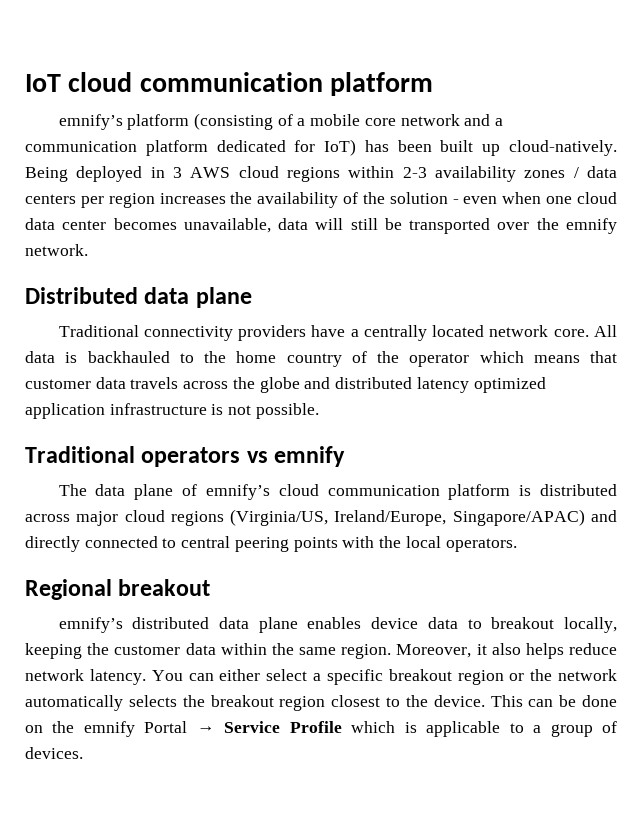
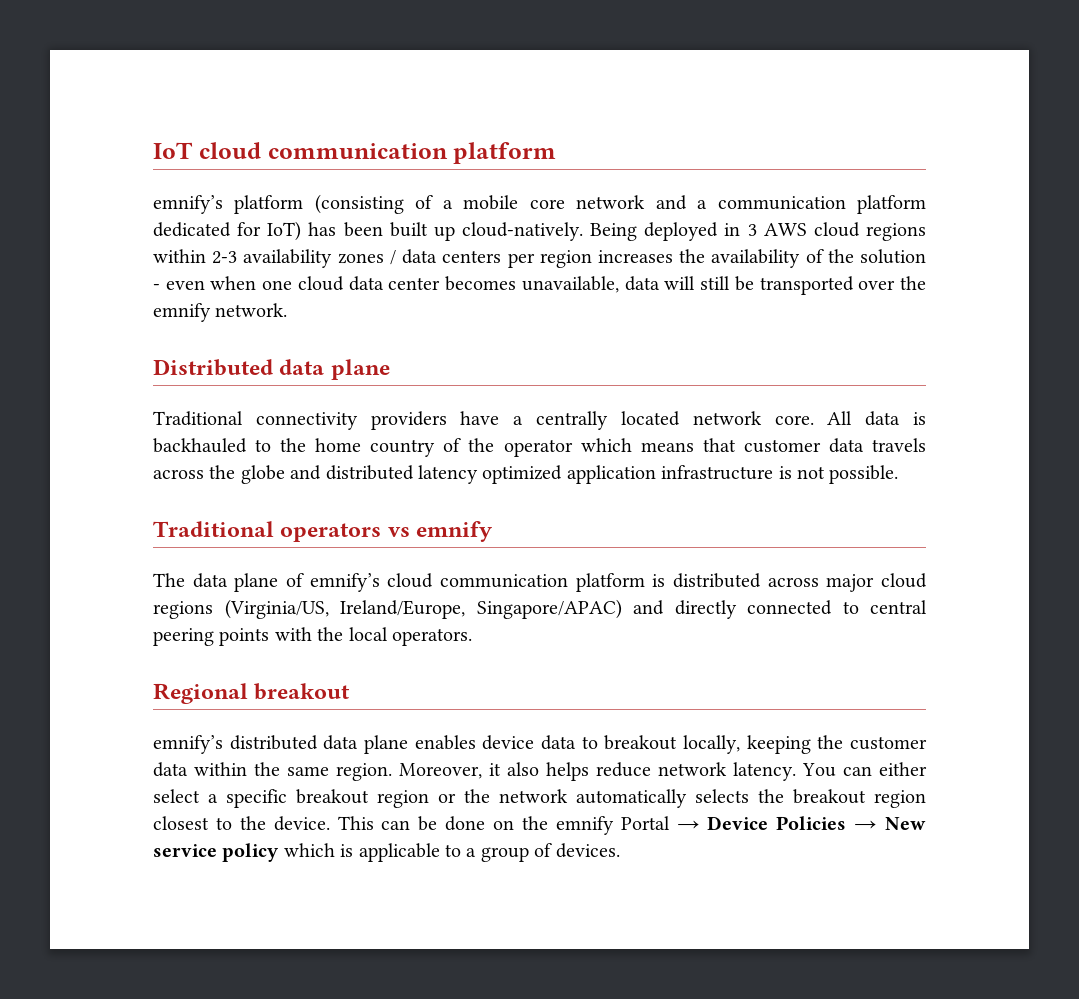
[224,721,342,733] Service Profile -> [707,816,926,830] [153,843,280,862] Device Policies → New service policy

